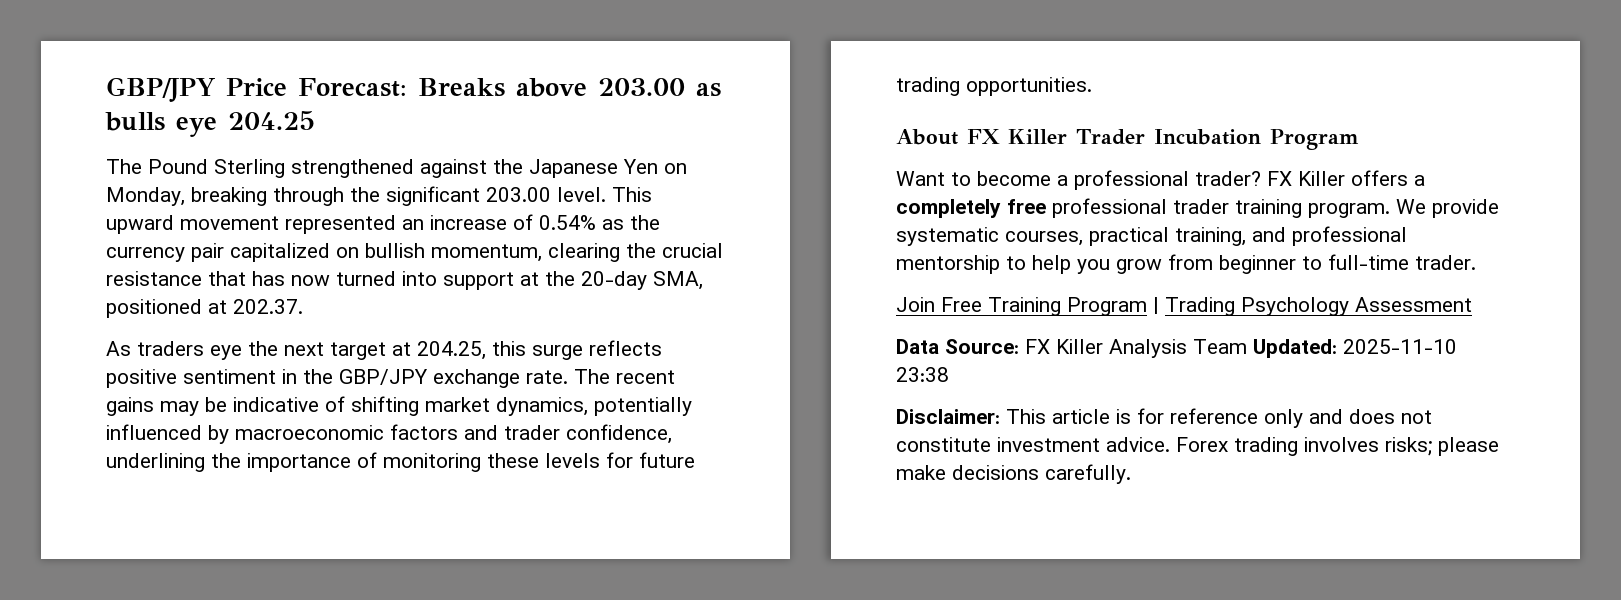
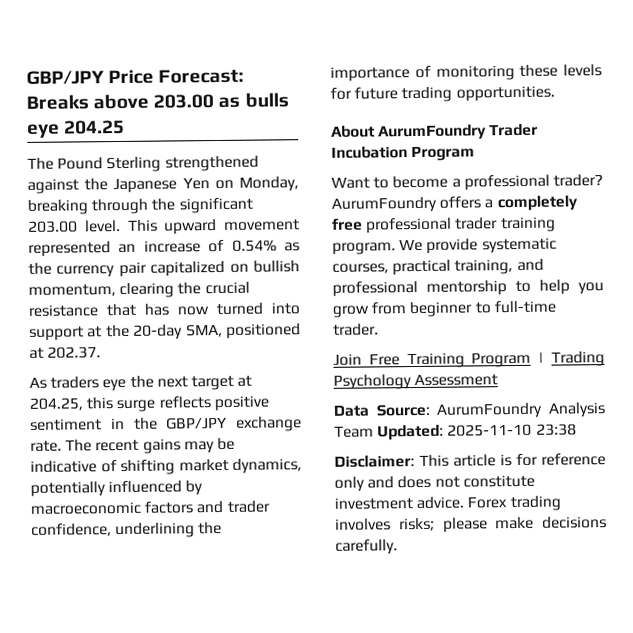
[967,129,1067,144] FX Killer -> [378,124,488,141] AurumFoundry
[1267,171,1345,186] FX Killer -> [331,196,437,213] AurumFoundry
[1025,339,1103,354] FX Killer -> [436,402,544,419] AurumFoundry

